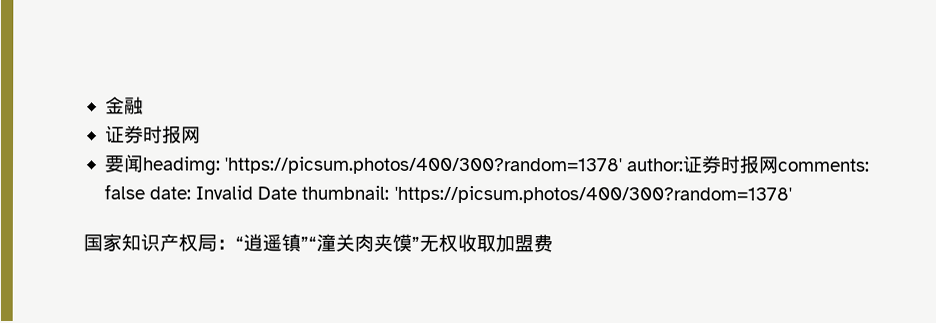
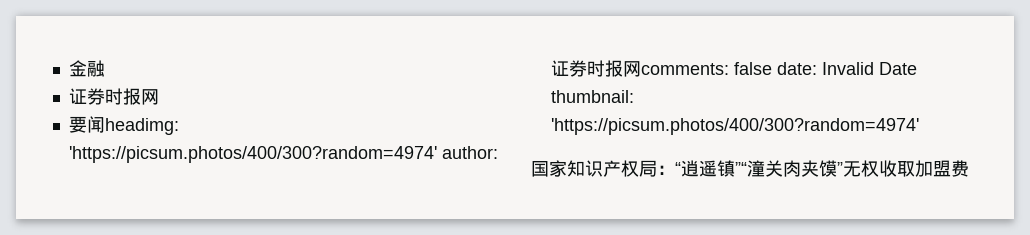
[224,156,624,175] 'https://picsum.photos/400/300?random=1378' -> [68,146,437,163] 'https://picsum.photos/400/300?random=4974'
[393,185,792,204] 'https://picsum.photos/400/300?random=1378' -> [550,118,919,135] 'https://picsum.photos/400/300?random=4974'

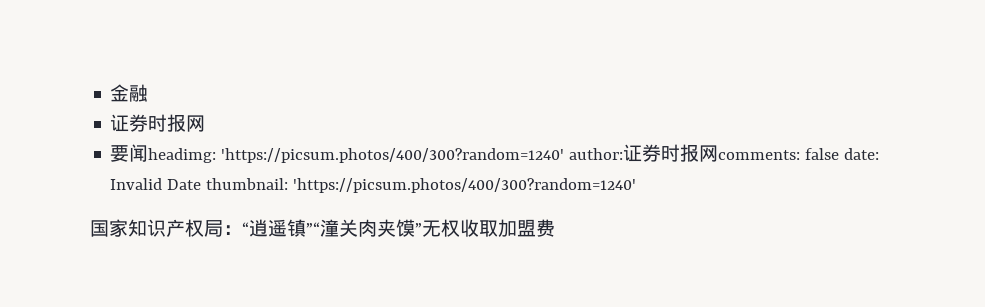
[68,146,437,163] 'https://picsum.photos/400/300?random=4974' -> [221,148,565,163] 'https://picsum.photos/400/300?random=1240'
[550,118,919,135] 'https://picsum.photos/400/300?random=4974' -> [293,178,637,193] 'https://picsum.photos/400/300?random=1240'

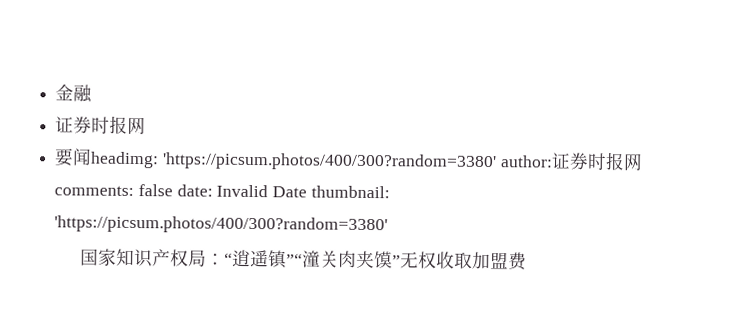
[221,148,565,163] 'https://picsum.photos/400/300?random=1240' -> [161,152,497,172] 'https://picsum.photos/400/300?random=3380'
[293,178,637,193] 'https://picsum.photos/400/300?random=1240' -> [54,215,389,235] 'https://picsum.photos/400/300?random=3380'

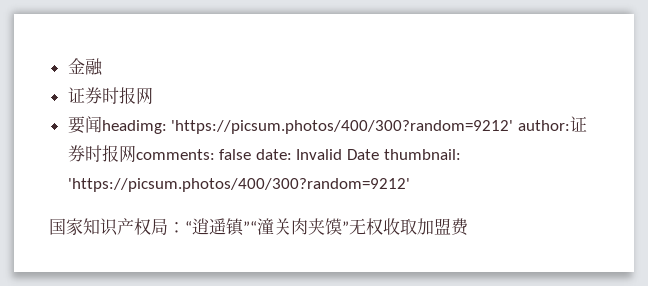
[161,152,497,172] 'https://picsum.photos/400/300?random=3380' -> [171,120,514,134] 'https://picsum.photos/400/300?random=9212'
[54,215,389,235] 'https://picsum.photos/400/300?random=3380' -> [67,178,410,192] 'https://picsum.photos/400/300?random=9212'

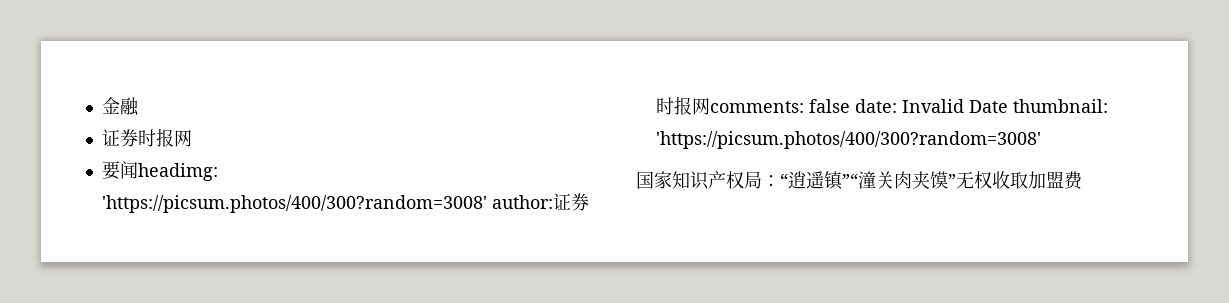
[171,120,514,134] 'https://picsum.photos/400/300?random=9212' -> [101,195,487,213] 'https://picsum.photos/400/300?random=3008'
[67,178,410,192] 'https://picsum.photos/400/300?random=9212' -> [655,131,1041,149] 'https://picsum.photos/400/300?random=3008'

